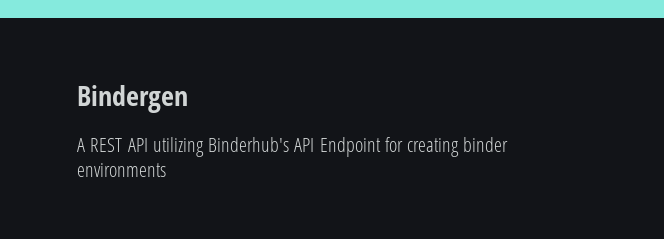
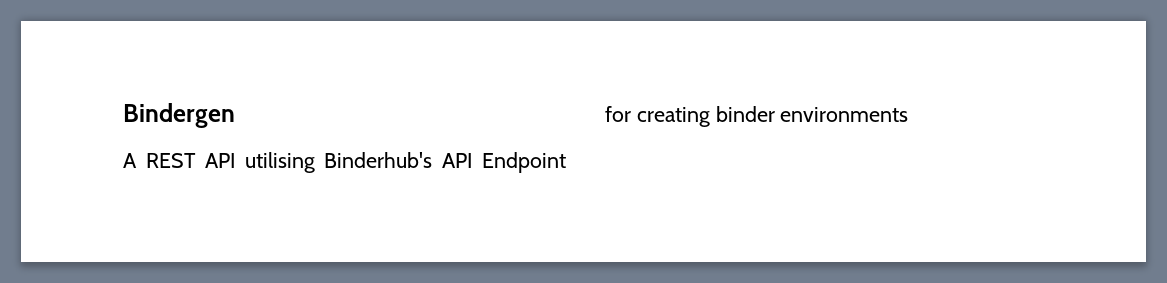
[152,137,204,157] utilizing -> [244,152,315,173] utilising

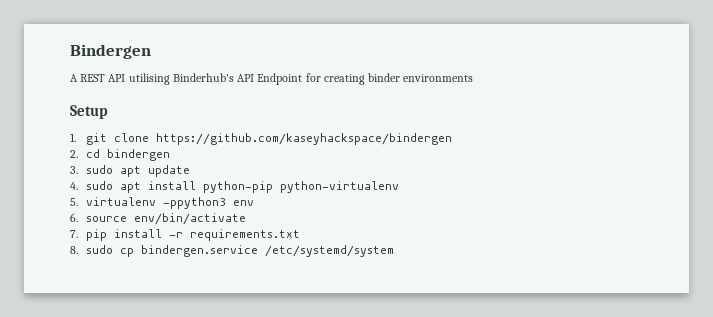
(909, 114) none -> [70,105,108,119] [70,133,453,145] [70,149,171,161] [70,165,191,177] [70,181,400,193] [70,197,255,209] [70,213,247,225] [70,229,301,241] [70,245,395,257] // Setup // 1. git clone https://github.com/kaseyhackspace/bindergen // 2. cd bindergen // 3. sudo apt update // 4. sudo apt install python-pip python-virtualenv // 5. virtualenv -ppython3 env // 6. source env/bin/activate // 7. pip install -r requirements.txt // 8. sudo cp bindergen.service /etc/systemd/system

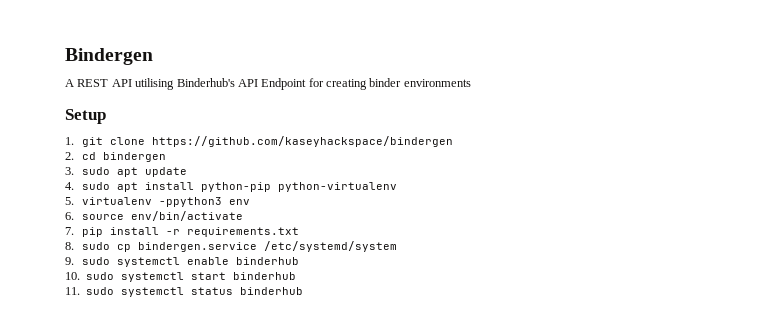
(395, 251) none -> [65,257,299,267] [65,272,297,282] [65,287,304,297] // 9. sudo systemctl enable binderhub // 10. sudo systemctl start binderhub // 11. sudo systemctl status binderhub

